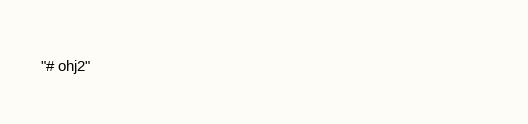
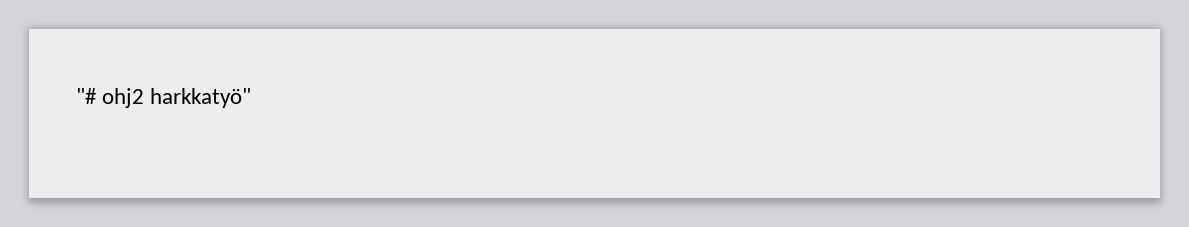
[58,60,91,74] ohj2" -> [102,88,252,108] ohj2 harkkatyö"

